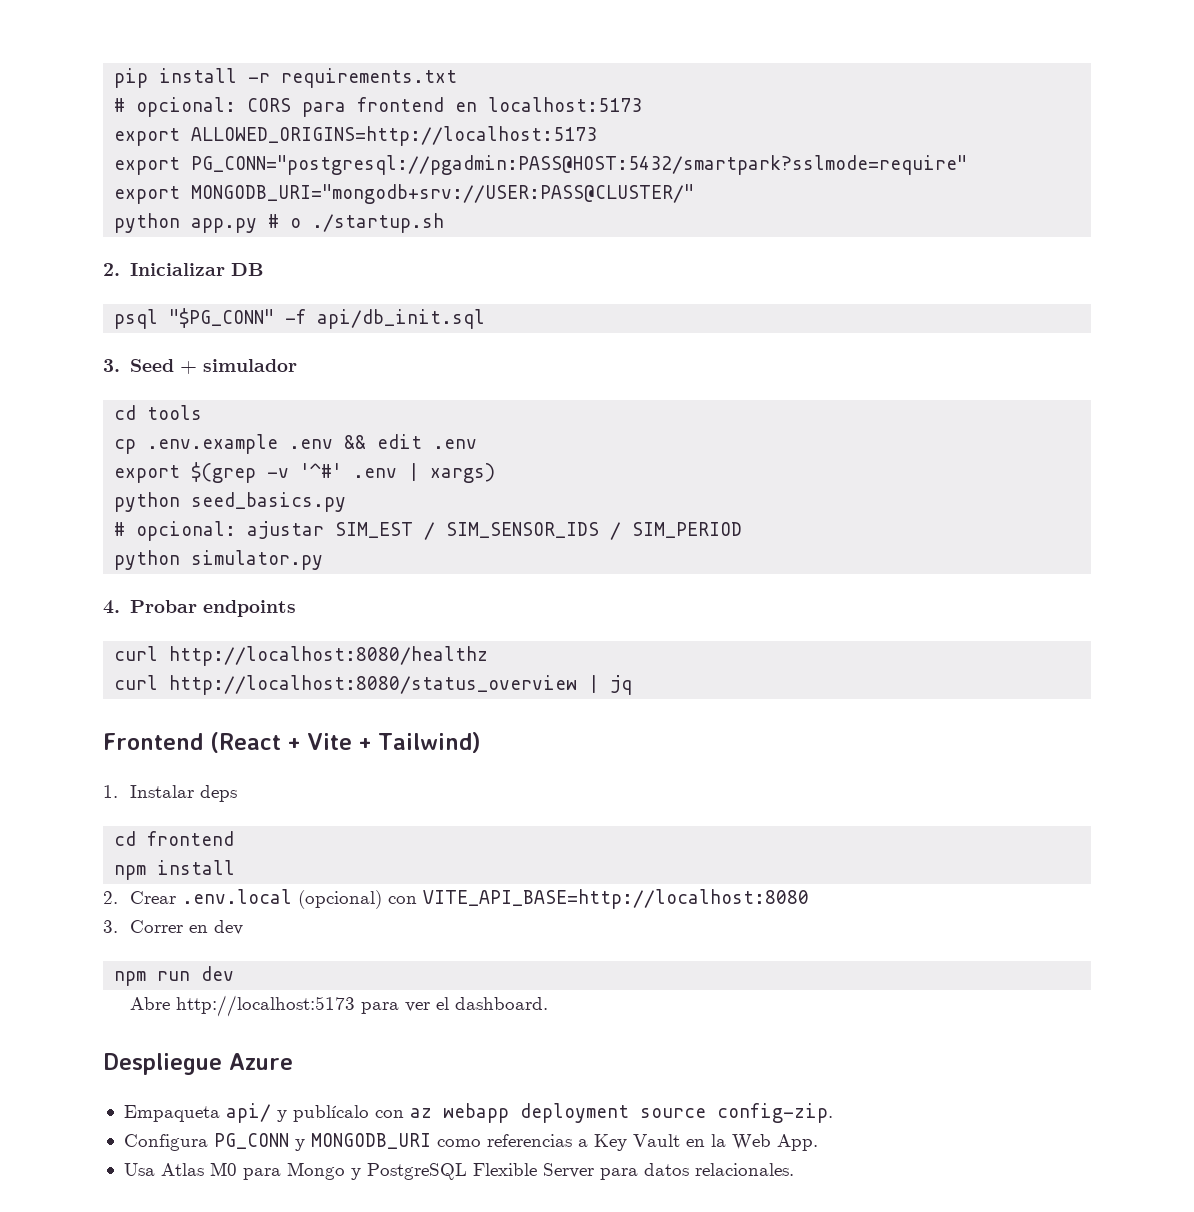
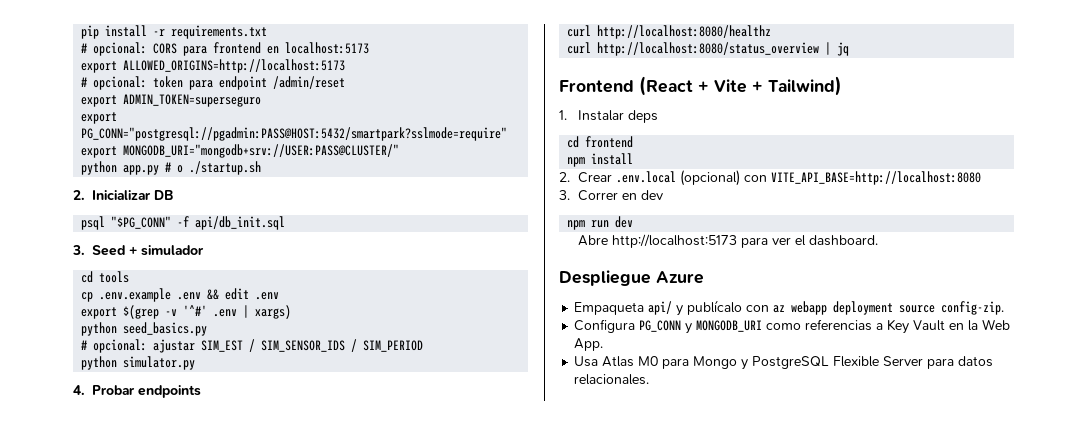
(598, 136) none -> [81,76,346,90] [81,94,262,107] // # opcional: token para endpoint /admin/reset // export ADMIN_TOKEN=superseguro

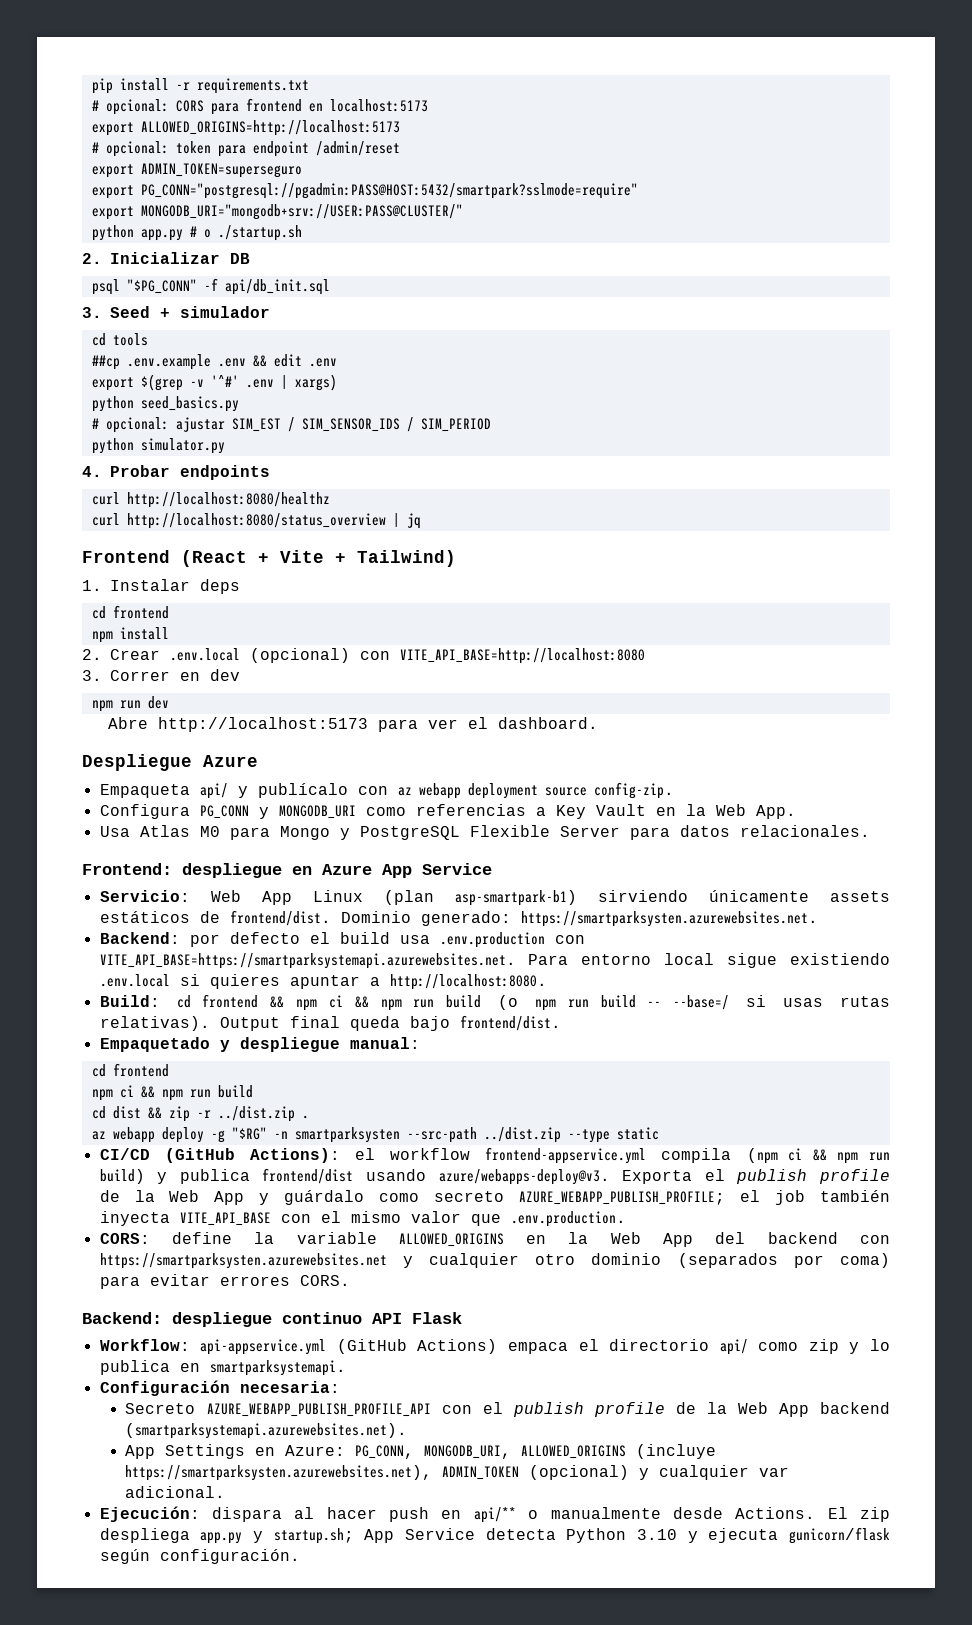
[81,292,94,302] cp -> [91,355,120,370] ##cp
(650, 379) none -> [82,863,492,878] [99,890,890,906] [99,910,818,927] [99,932,585,948] [99,953,890,969] [99,974,547,990] [99,994,890,1011] [99,1015,561,1031] [99,1037,420,1052] [91,1063,169,1077] [91,1085,253,1101] [91,1106,309,1122] [91,1127,659,1143] [99,1147,890,1164] [99,1168,891,1185] [99,1190,891,1205] [99,1211,626,1227] [99,1232,890,1247] [99,1253,891,1269] [99,1274,350,1289] [82,1312,462,1327] [99,1339,891,1355] [99,1360,346,1376] [99,1380,340,1396] [125,1402,890,1417] [125,1423,408,1439] [125,1444,717,1459] [125,1465,790,1481] [125,1486,226,1498] [99,1506,891,1523] [99,1527,890,1544] [99,1549,300,1564] // Frontend: despliegue en Azure App Service // Servicio: Web App Linux (plan asp-smartpark-b1) sirviendo únicamente assets estáticos de frontend/dist. Dominio generado: https://smartparksysten.azurewebsites.net. // Backend: por defecto el build usa .env.production con VITE_API_BASE=https://smartparksystemapi.azurewebsites.net. Para entorno local sigue existiendo .env.local si quieres apuntar a http://localhost:8080. // Build: cd frontend && npm ci && npm run build (o npm run build -- --base=/ si usas rutas relativas). Output final queda bajo frontend/dist. // Empaquetado y despliegue manual: // cd frontend // npm ci && npm run build // cd dist && zip -r ../dist.zip . // az webapp deploy -g "$RG" -n smartparksysten --src-path ../dist.zip --type static // CI/CD (GitHub Actions): el workflow frontend-appservice.yml compila (npm ci && npm run build) y publica frontend/dist usando azure/webapps-deploy@v3. Exporta el publish profile de la Web App y guárdalo como secreto AZURE_WEBAPP_PUBLISH_PROFILE; el job también inyecta VITE_API_BASE con el mismo valor que .env.production. // CORS: define la variable ALLOWED_ORIGINS en la Web App del backend con https://smartparksysten.azurewebsites.net y cualquier otro dominio (separados por coma) para evitar errores CORS. // Backend: despliegue continuo API Flask // Workflow: api-appservice.yml (GitHub Actions) empaca el directorio api/ como zip y lo publica en smartparksystemapi. // Configuración necesaria: // Secreto AZURE_WEBAPP_PUBLISH_PROFILE_API con el publish profile de la Web App backend (smartparksystemapi.azurewebsites.net). // App Settings en Azure: PG_CONN, MONGODB_URI, ALLOWED_ORIGINS (incluye https://smartparksysten.azurewebsites.net), ADMIN_TOKEN (opcional) y cualquier var adicional. // Ejecución: dispara al hacer push en api/** o manualmente desde Actions. El zip despliega app.py y startup.sh; App Service detecta Python 3.10 y ejecuta gunicorn/flask según configuración.

